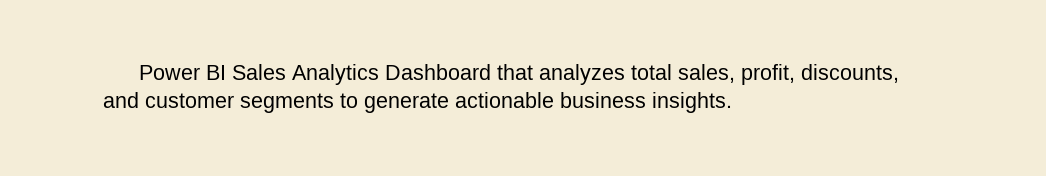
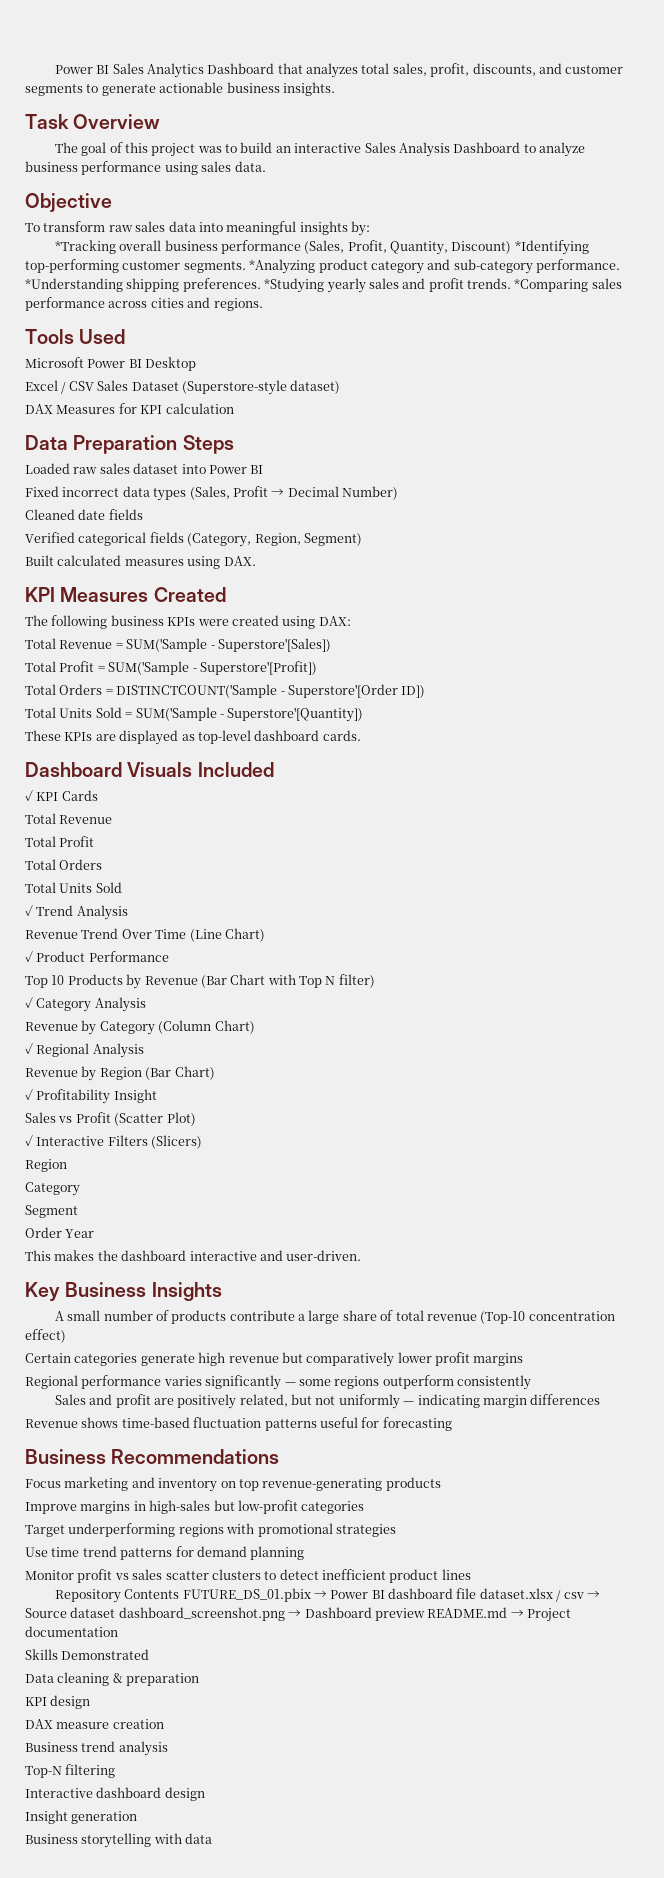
(732, 102) none -> [25,114,161,129] [54,142,586,157] [25,161,266,175] [25,193,112,212] [25,221,370,236] [54,240,589,255] [25,259,620,274] [25,278,622,293] [25,297,263,311] [25,329,126,344] [25,357,197,371] [25,380,341,395] [25,403,234,414] [25,435,234,454] [25,463,264,474] [25,486,398,501] [25,509,143,520] [25,532,362,547] [25,555,256,569] [25,587,226,602] [25,615,351,629] [25,638,331,652] [25,661,317,675] [25,684,426,698] [25,707,364,722] [25,730,361,745] [25,762,274,777] [25,790,98,801] [25,813,113,824] [25,836,95,847] [25,859,103,870] [25,882,122,893] [25,905,128,920] [25,928,265,942] [25,951,169,962] [25,974,375,989] [25,997,146,1012] [25,1020,255,1035] [25,1043,144,1058] [25,1066,215,1081] [25,1089,157,1104] [25,1112,196,1126] [25,1135,203,1149] [25,1159,67,1172] [25,1182,80,1196] [25,1205,78,1218] [25,1227,95,1238] [25,1250,362,1261] [25,1282,222,1301] [54,1310,615,1324] [25,1329,66,1343] [25,1352,524,1367] [25,1375,531,1390] [54,1394,601,1409] [25,1417,452,1431] [25,1449,280,1464] [25,1477,441,1492] [25,1500,365,1514] [25,1523,396,1537] [25,1546,305,1560] [25,1569,471,1583] [54,1588,600,1603] [25,1607,571,1622] [25,1626,118,1637] [25,1649,150,1660] [25,1672,200,1686] [25,1695,91,1709] [25,1719,164,1729] [25,1741,168,1756] [25,1764,116,1778] [25,1787,205,1801] [25,1810,138,1824] [25,1833,213,1848] // Task Overview // The goal of this project was to build an interactive Sales Analysis Dashboard to analyze business performance using sales data. // Objective // To transform raw sales data into meaningful insights by: // *Tracking overall business performance (Sales, Profit, Quantity, Discount) *Identifying top-performing customer segments. *Analyzing product category and sub-category performance. *Understanding shipping preferences. *Studying yearly sales and profit trends. *Comparing sales performance across cities and regions. // Tools Used // Microsoft Power BI Desktop // Excel / CSV Sales Dataset (Superstore-style dataset) // DAX Measures for KPI calculation // Data Preparation Steps // Loaded raw sales dataset into Power BI // Fixed incorrect data types (Sales, Profit → Decimal Number) // Cleaned date fields // Verified categorical fields (Category, Region, Segment) // Built calculated measures using DAX. // KPI Measures Created // The following business KPIs were created using DAX: // Total Revenue = SUM('Sample - Superstore'[Sales]) // Total Profit = SUM('Sample - Superstore'[Profit]) // Total Orders = DISTINCTCOUNT('Sample - Superstore'[Order ID]) // Total Units Sold = SUM('Sample - Superstore'[Quantity]) // These KPIs are displayed as top-level dashboard cards. // Dashboard Visuals Included // ✓ KPI Cards // Total Revenue // Total Profit // Total Orders // Total Units Sold // ✓ Trend Analysis // Revenue Trend Over Time (Line Chart) // ✓ Product Performance // Top 10 Products by Revenue (Bar Chart with Top N filter) // ✓ Category Analysis // Revenue by Category (Column Chart) // ✓ Regional Analysis // Revenue by Region (Bar Chart) // ✓ Profitability Insight // Sales vs Profit (Scatter Plot) // ✓ Interactive Filters (Slicers) // Region // Category // Segment // Order Year // This makes the dashboard interactive and user-driven. // Key Business Insights // A small number of products contribute a large share of total revenue (Top-10 concentration effect) // Certain categories generate high revenue but comparatively lower profit margins // Regional performance varies significantly — some regions outperform consistently // Sales and profit are positively related, but not uniformly — indicating margin differences // Revenue shows time-based fluctuation patterns useful for forecasting // Business Recommendations // Focus marketing and inventory on top revenue-generating products // Improve margins in high-sales but low-profit categories // Target underperforming regions with promotional strategies // Use time trend patterns for demand planning // Monitor profit vs sales scatter clusters to detect inefficient product lines // Repository Contents FUTURE_DS_01.pbix → Power BI dashboard file dataset.xlsx / csv → Source dataset dashboard_screenshot.png → Dashboard preview README.md → Project documentation // Skills Demonstrated // Data cleaning & preparation // KPI design // DAX measure creation // Business trend analysis // Top-N filtering // Interactive dashboard design // Insight generation // Business storytelling with data

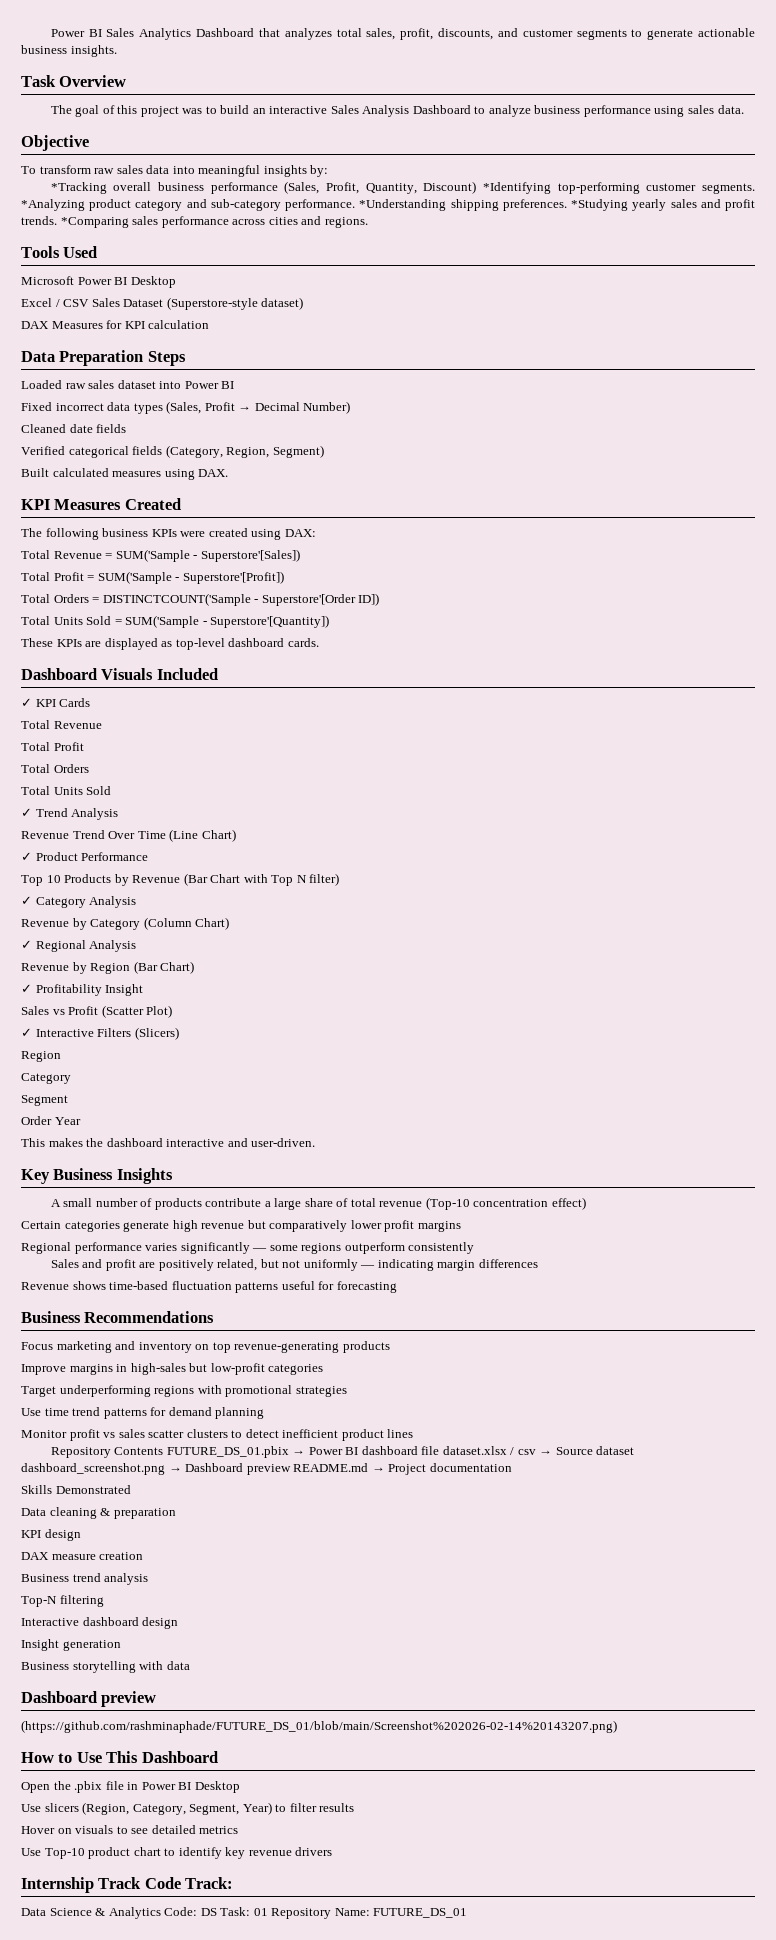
(213, 1838) none -> [21,1691,157,1707] [21,1720,617,1733] [21,1751,218,1763] [21,1781,240,1793] [21,1802,355,1815] [21,1825,239,1834] [21,1847,333,1859] [21,1877,234,1893] [21,1907,468,1919] // Dashboard preview // (https://github.com/rashminaphade/FUTURE_DS_01/blob/main/Screenshot%202026-02-14%20143207.png) // How to Use This Dashboard // Open the .pbix file in Power BI Desktop // Use slicers (Region, Category, Segment, Year) to filter results // Hover on visuals to see detailed metrics // Use Top-10 product chart to identify key revenue drivers // Internship Track Code Track: // Data Science & Analytics Code: DS Task: 01 Repository Name: FUTURE_DS_01

